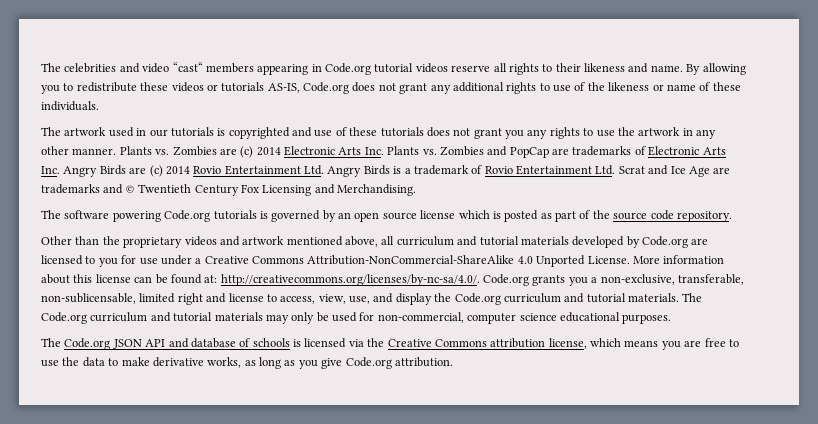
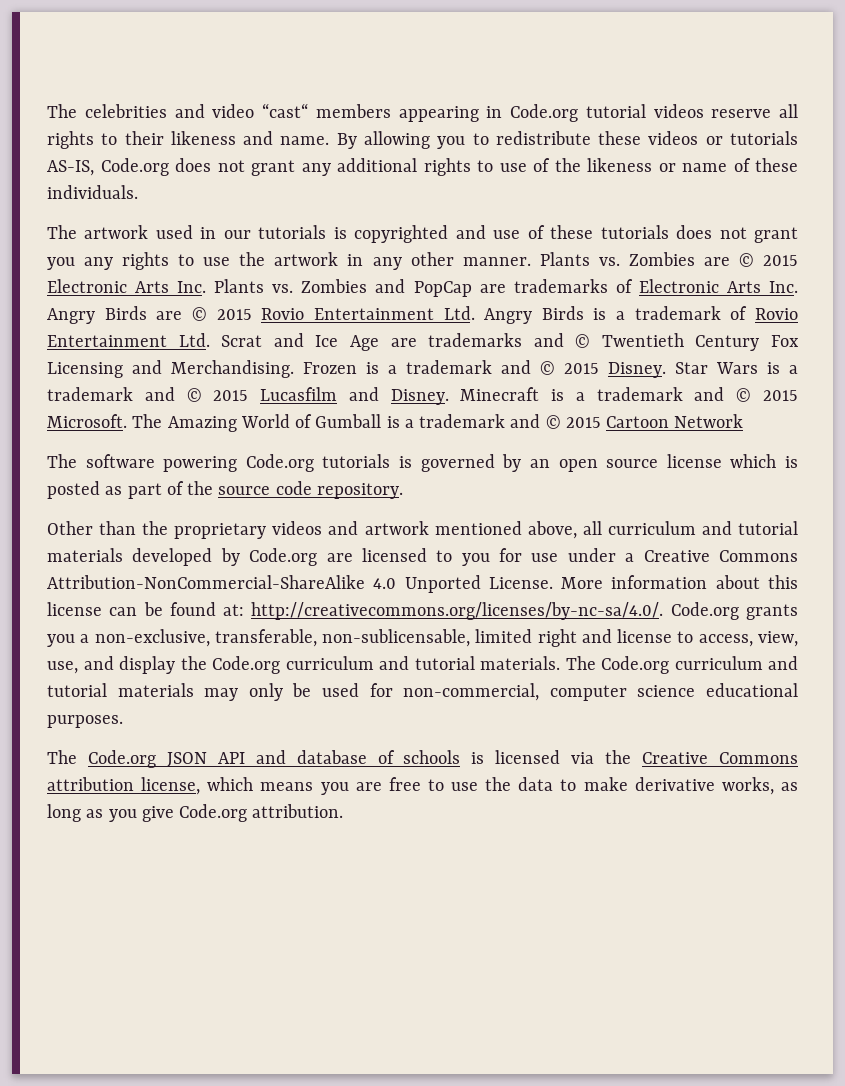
[240,146,281,158] (c) 2014 -> [738,253,798,267] © 2015
[149,165,190,177] (c) 2014 -> [191,307,252,321] © 2015
(416, 190) none -> [303,360,798,378] [47,387,798,405] [47,414,744,432] Frozen is a trademark and © 2015 Disney. Star Wars is a trademark and © 2015 Lucasfilm and Disney. Minecraft is a trademark and © 2015 Microsoft. The Amazing World of Gumball is a trademark and © 2015 Cartoon Network

